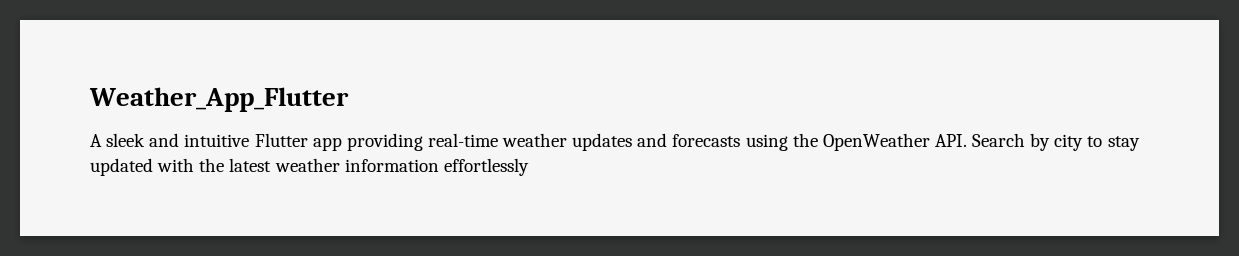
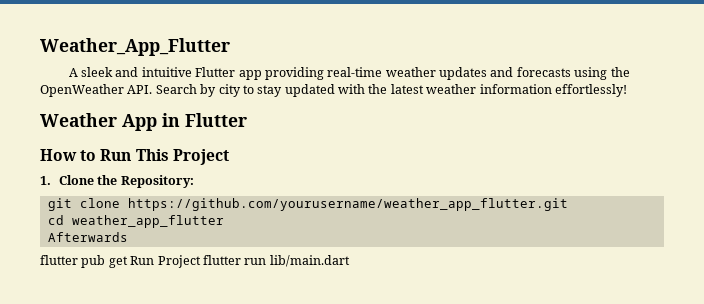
[443,158,529,176] effortlessly -> [554,84,627,97] [40,113,247,131] [40,149,229,165] [40,175,194,188] [47,198,568,211] [47,215,224,228] [47,232,128,242] [40,255,350,268] effortlessly! // Weather App in Flutter // How to Run This Project // 1. Clone the Repository: // git clone https://github.com/yourusername/weather_app_flutter.git // cd weather_app_flutter // Afterwards // flutter pub get Run Project flutter run lib/main.dart

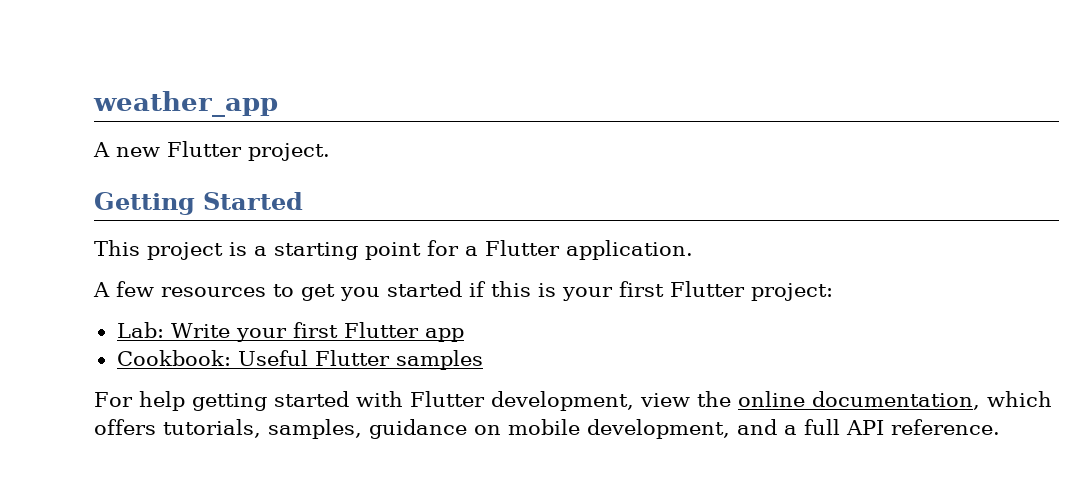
[40,38,230,56] [68,67,630,80] [40,84,627,97] [40,113,247,131] [40,149,229,165] [40,175,194,188] [47,198,568,211] [47,215,224,228] [47,232,128,242] [40,255,350,268] Weather_App_Flutter // A sleek and intuitive Flutter app providing real-time weather updates and forecasts using the OpenWeather API. Search by city to stay updated with the latest weather information effortlessly! // Weather App in Flutter // How to Run This Project // 1. Clone the Repository: // git clone https://github.com/yourusername/weather_app_flutter.git // cd weather_app_flutter // Afterwards // flutter pub get Run Project flutter run lib/main.dart -> [93,91,278,117] [93,141,330,161] [94,192,303,215] [94,240,693,260] [93,281,833,301] [116,322,464,342] [116,350,483,370] [94,391,1052,411] [94,419,1000,439] weather_app // A new Flutter project. // Getting Started // This project is a starting point for a Flutter application. // A few resources to get you started if this is your first Flutter project: // Lab: Write your first Flutter app // Cookbook: Useful Flutter samples // For help getting started with Flutter development, view the online documentation, which offers tutorials, samples, guidance on mobile development, and a full API reference.

